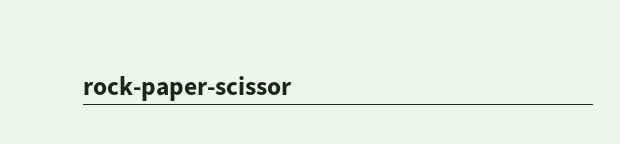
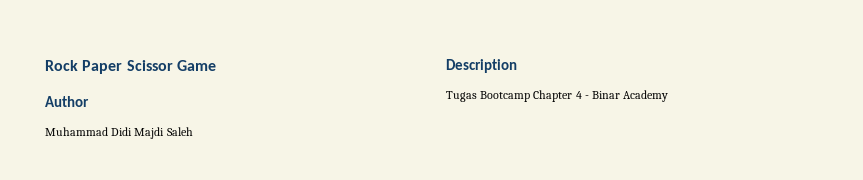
[83,76,292,101] rock-paper-scissor -> [45,60,216,74] [45,96,89,107] [45,127,193,139] [446,59,517,73] [446,90,669,102] Rock Paper Scissor Game // Author // Muhammad Didi Majdi Saleh // Description // Tugas Bootcamp Chapter 4 - Binar Academy

